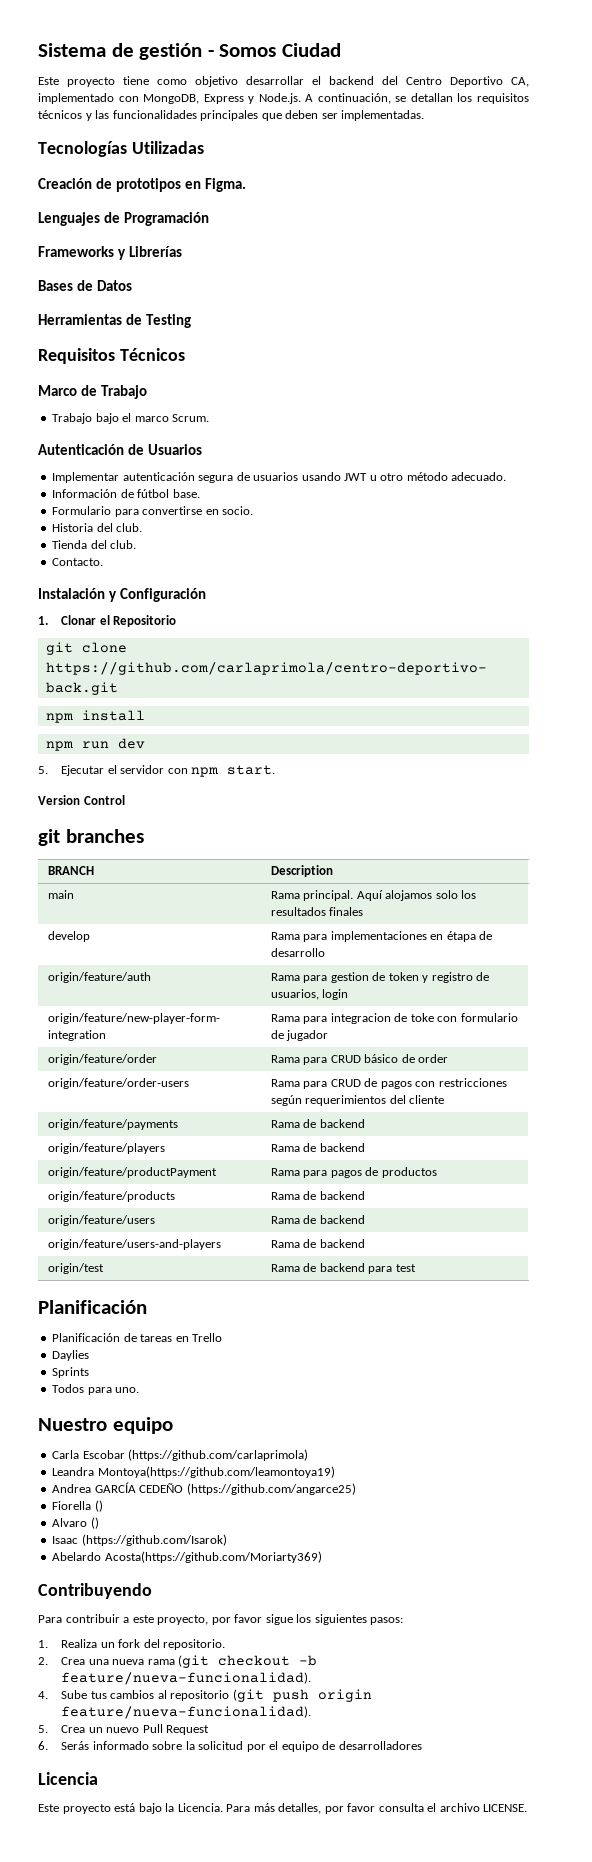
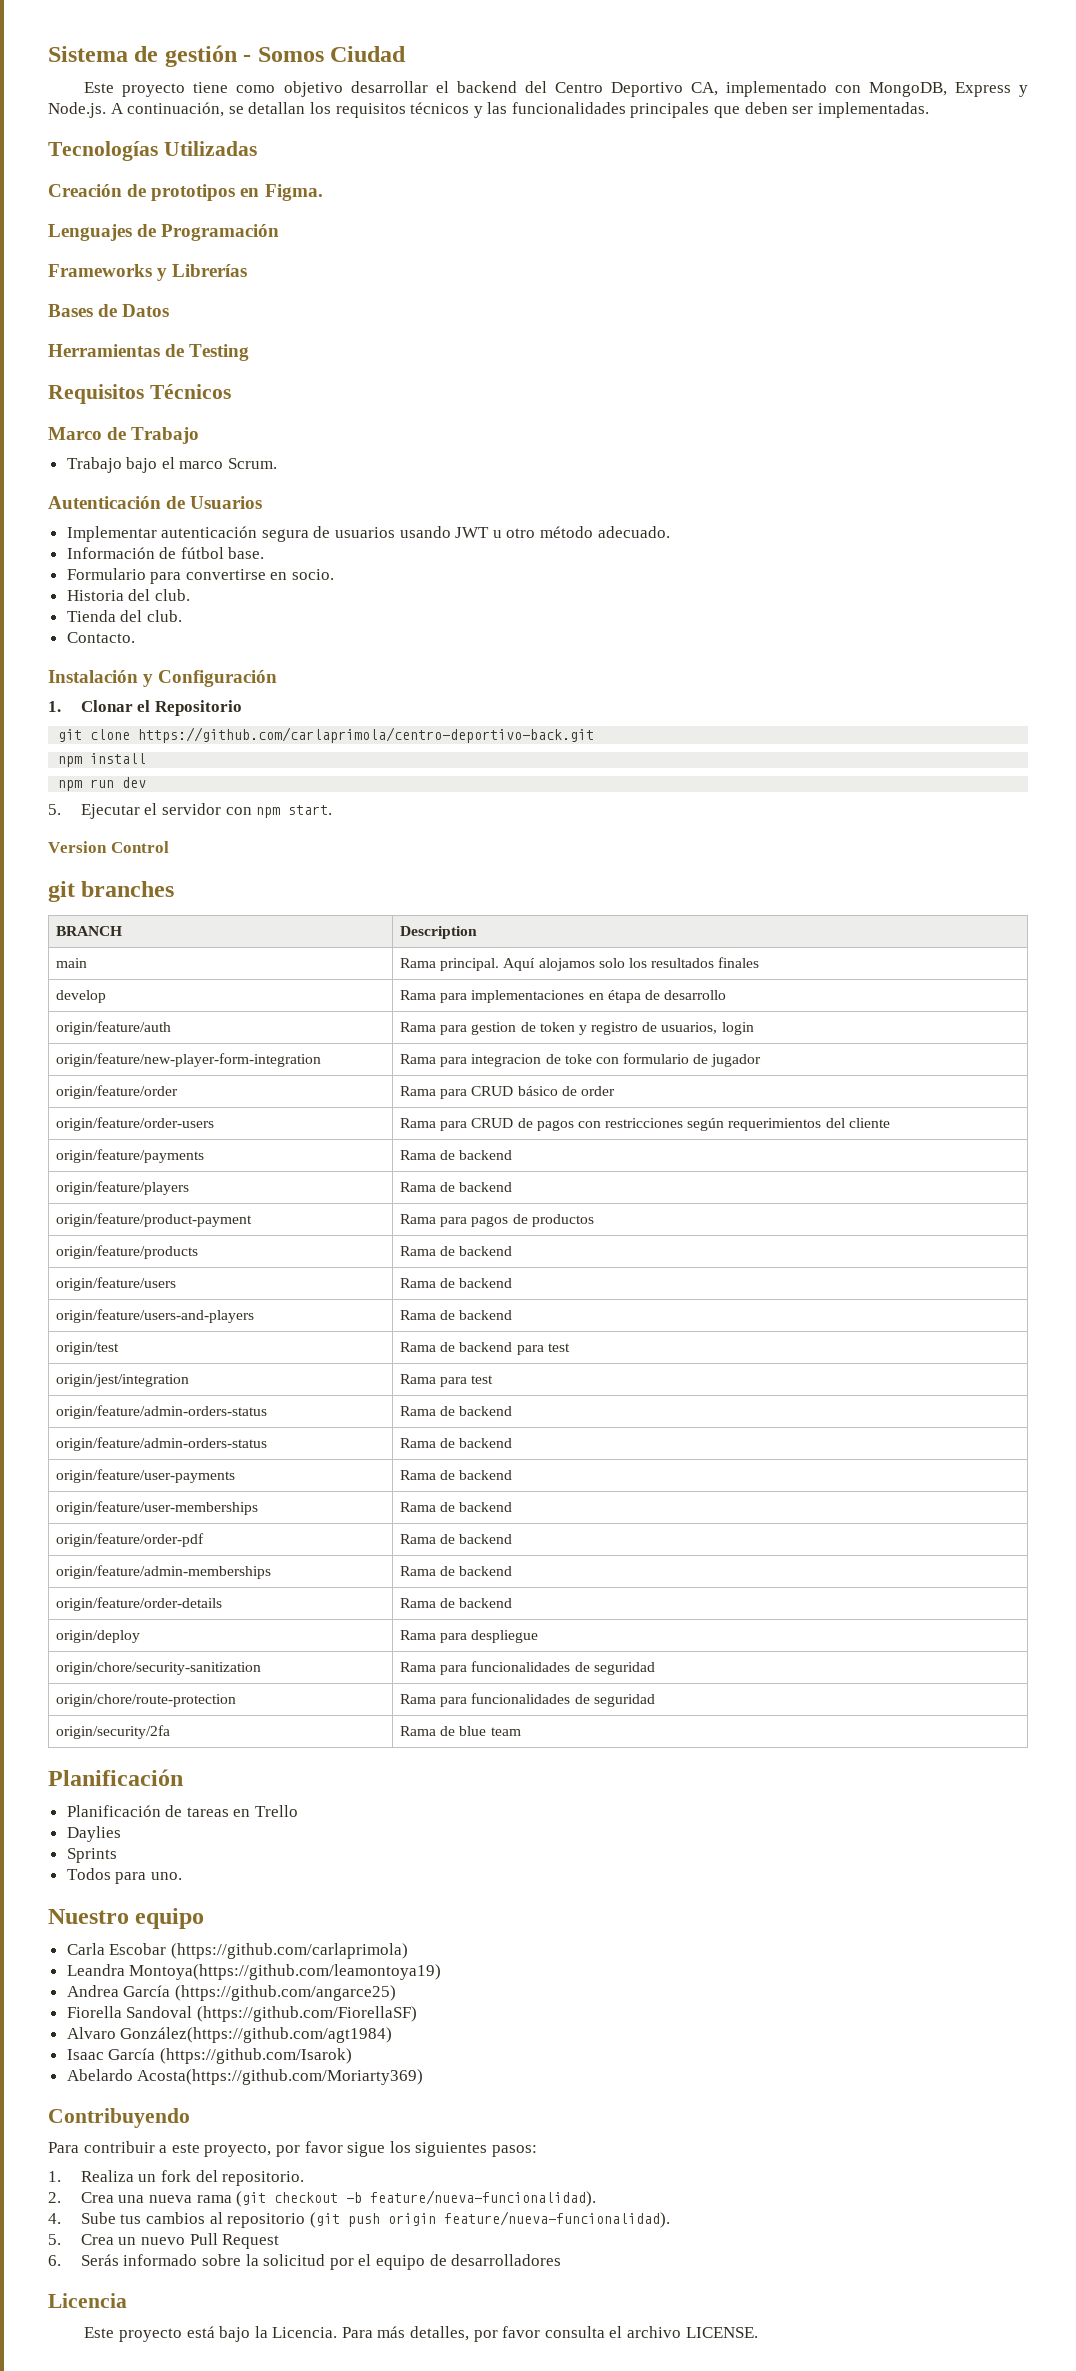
[47,1167,217,1178] origin/feature/productPayment -> [55,1213,252,1227] origin/feature/product-payment
(416, 1268) none -> [55,1374,189,1387] [399,1374,494,1387] [55,1405,267,1419] [399,1406,513,1416] [55,1437,267,1451] [399,1438,513,1448] [55,1469,235,1483] [399,1470,513,1480] [55,1501,258,1515] [399,1502,513,1512] [55,1533,204,1547] [399,1534,513,1544] [55,1565,271,1579] [399,1566,513,1576] [55,1597,222,1611] [399,1598,513,1608] [55,1630,140,1643] [399,1630,539,1643] [55,1662,261,1675] [399,1661,655,1675] [55,1694,236,1707] [399,1693,655,1707] [55,1725,170,1739] [399,1726,521,1736] // origin/jest/integration | Rama para test // origin/feature/admin-orders-status | Rama de backend // origin/feature/admin-orders-status | Rama de backend // origin/feature/user-payments | Rama de backend // origin/feature/user-memberships | Rama de backend // origin/feature/order-pdf | Rama de backend // origin/feature/admin-memberships | Rama de backend // origin/feature/order-details | Rama de backend // origin/deploy | Rama para despliegue // origin/chore/security-sanitization | Rama para funcionalidades de seguridad // origin/chore/route-protection | Rama para funcionalidades de seguridad // origin/security/2fa | Rama de blue team
[94,1482,184,1493] GARCÍA CEDEÑO -> [123,1985,171,1997] García
[94,1500,103,1512] () -> [126,2006,417,2022] Sandoval (https://github.com/FiorellaSF)
[90,1517,99,1529] () -> [120,2027,393,2043] González(https://github.com/agt1984)
(79, 1540) none -> [108,2048,156,2060] García

